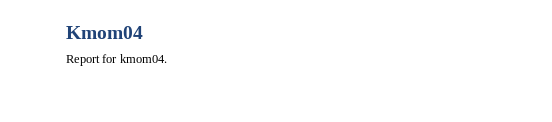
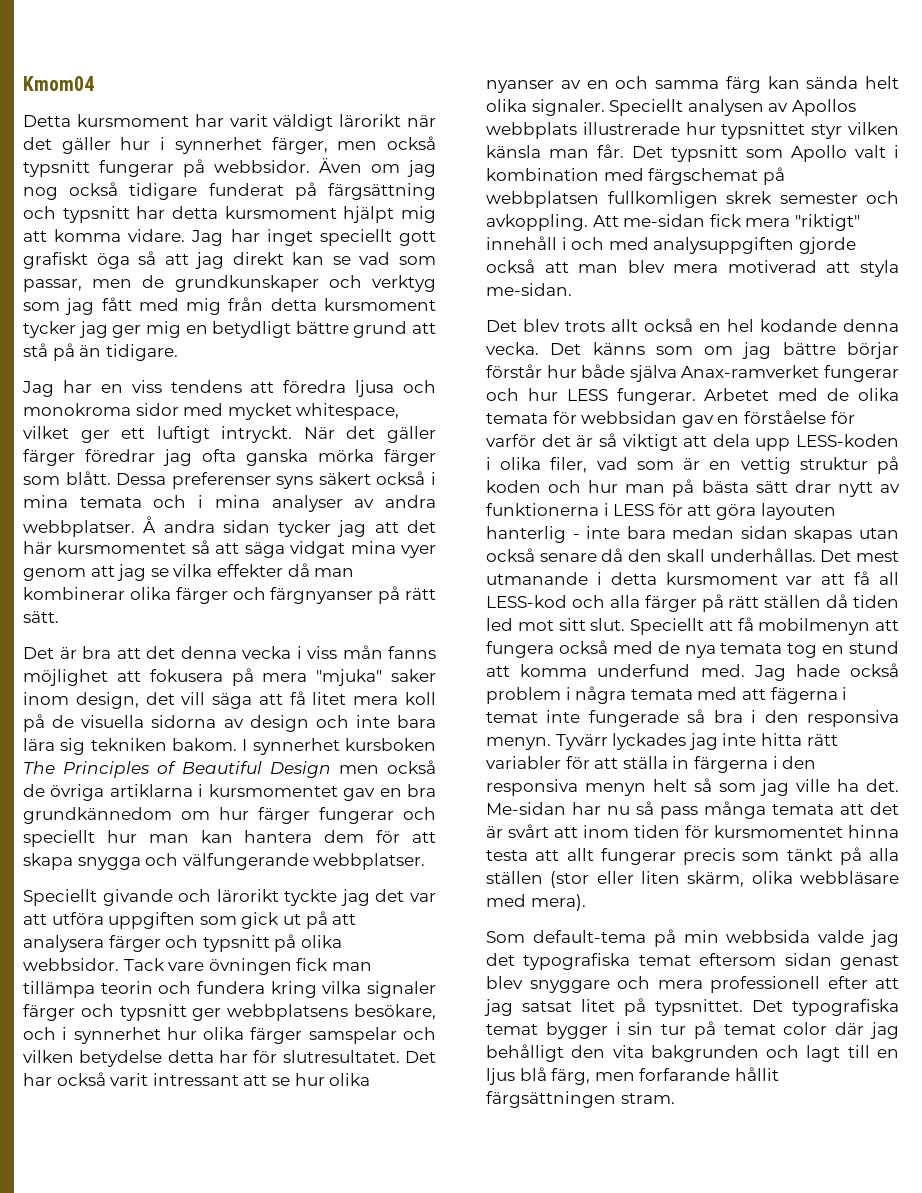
[66,54,167,66] Report for kmom04. -> [23,114,436,131] [23,136,437,154] [23,158,436,177] [23,182,436,200] [23,206,436,223] [23,229,436,246] [23,251,436,269] [23,275,436,292] [23,297,436,315] [23,321,436,338] [23,343,178,361] [22,380,436,397] [23,403,400,420] [23,426,436,443] [23,449,436,466] [23,471,436,489] [23,495,437,512] [23,516,436,537] [23,540,436,558] [23,563,355,581] [23,586,436,604] [23,611,59,623] [23,645,436,659] [23,668,436,686] [23,691,436,709] [23,714,436,732] [23,738,436,755] [23,760,436,778] [23,784,436,801] [23,807,436,824] [23,830,436,847] [23,853,426,870] [23,889,436,906] [23,911,357,929] [23,934,342,952] [23,958,372,975] [23,981,436,998] [23,1004,436,1021] [23,1027,436,1044] [23,1050,436,1067] [23,1072,371,1086] [486,76,899,93] [486,99,856,116] [486,122,899,139] [486,144,899,162] [486,167,785,185] [486,191,899,208] [486,214,860,231] [486,236,856,254] [486,259,899,277] [486,283,572,296] [486,318,899,332] [486,342,899,359] [486,364,899,382] [486,388,899,405] [486,410,855,428] [486,433,899,451] [486,456,899,474] [486,479,900,497] [486,503,836,520] [486,526,899,543] [486,548,899,562] [486,571,899,585] [486,594,899,612] [486,617,899,635] [486,640,899,658] [486,663,899,681] [486,686,848,704] [486,709,899,727] [486,733,838,750] [486,756,817,773] [486,778,899,796] [486,801,899,819] [486,824,899,838] [486,847,899,865] [486,871,899,888] [486,894,586,911] [486,929,899,947] [486,953,899,970] [486,976,899,993] [484,998,899,1016] [486,1021,899,1039] [486,1044,899,1062] [486,1067,779,1085] [486,1091,675,1108] Detta kursmoment har varit väldigt lärorikt när det gäller hur i synnerhet färger, men också typsnitt fungerar på webbsidor. Även om jag nog också tidigare funderat på färgsättning och typsnitt har detta kursmoment hjälpt mig att komma vidare. Jag har inget speciellt gott grafiskt öga så att jag direkt kan se vad som passar, men de grundkunskaper och verktyg som jag fått med mig från detta kursmoment tycker jag ger mig en betydligt bättre grund att stå på än tidigare. // Jag har en viss tendens att föredra ljusa och monokroma sidor med mycket whitespace, vilket ger ett luftigt intryckt. När det gäller färger föredrar jag ofta ganska mörka färger som blått. Dessa preferenser syns säkert också i mina temata och i mina analyser av andra webbplatser. Å andra sidan tycker jag att det här kursmomentet så att säga vidgat mina vyer genom att jag se vilka effekter då man kombinerar olika färger och färgnyanser på rätt sätt. // Det är bra att det denna vecka i viss mån fanns möjlighet att fokusera på mera "mjuka" saker inom design, det vill säga att få litet mera koll på de visuella sidorna av design och inte bara lära sig tekniken bakom. I synnerhet kursboken The Principles of Beautiful Design men också de övriga artiklarna i kursmomentet gav en bra grundkännedom om hur färger fungerar och speciellt hur man kan hantera dem för att skapa snygga och välfungerande webbplatser. // Speciellt givande och lärorikt tyckte jag det var att utföra uppgiften som gick ut på att analysera färger och typsnitt på olika webbsidor. Tack vare övningen fick man tillämpa teorin och fundera kring vilka signaler färger och typsnitt ger webbplatsens besökare, och i synnerhet hur olika färger samspelar och vilken betydelse detta har för slutresultatet. Det har också varit intressant att se hur olika nyanser av en och samma färg kan sända helt olika signaler. Speciellt analysen av Apollos webbplats illustrerade hur typsnittet styr vilken känsla man får. Det typsnitt som Apollo valt i kombination med färgschemat på webbplatsen fullkomligen skrek semester och avkoppling. Att me-sidan fick mera "riktigt" innehåll i och med analysuppgiften gjorde också att man blev mera motiverad att styla me-sidan. // Det blev trots allt också en hel kodande denna vecka. Det känns som om jag bättre börjar förstår hur både själva Anax-ramverket fungerar och hur LESS fungerar. Arbetet med de olika temata för webbsidan gav en förståelse för varför det är så viktigt att dela upp LESS-koden i olika filer, vad som är en vettig struktur på koden och hur man på bästa sätt drar nytt av funktionerna i LESS för att göra layouten hanterlig - inte bara medan sidan skapas utan också senare då den skall underhållas. Det mest utmanande i detta kursmoment var att få all LESS-kod och alla färger på rätt ställen då tiden led mot sitt slut. Speciellt att få mobilmenyn att fungera också med de nya temata tog en stund att komma underfund med. Jag hade också problem i några temata med att fägerna i temat inte fungerade så bra i den responsiva menyn. Tyvärr lyckades jag inte hitta rätt variabler för att ställa in färgerna i den responsiva menyn helt så som jag ville ha det. Me-sidan har nu så pass många temata att det är svårt att inom tiden för kursmomentet hinna testa att allt fungerar precis som tänkt på alla ställen (stor eller liten skärm, olika webbläsare med mera). // Som default-tema på min webbsida valde jag det typografiska temat eftersom sidan genast blev snyggare och mera professionell efter att jag satsat litet på typsnittet. Det typografiska temat bygger i sin tur på temat color där jag behålligt den vita bakgrunden och lagt till en ljus blå färg, men forfarande hållit färgsättningen stram.

